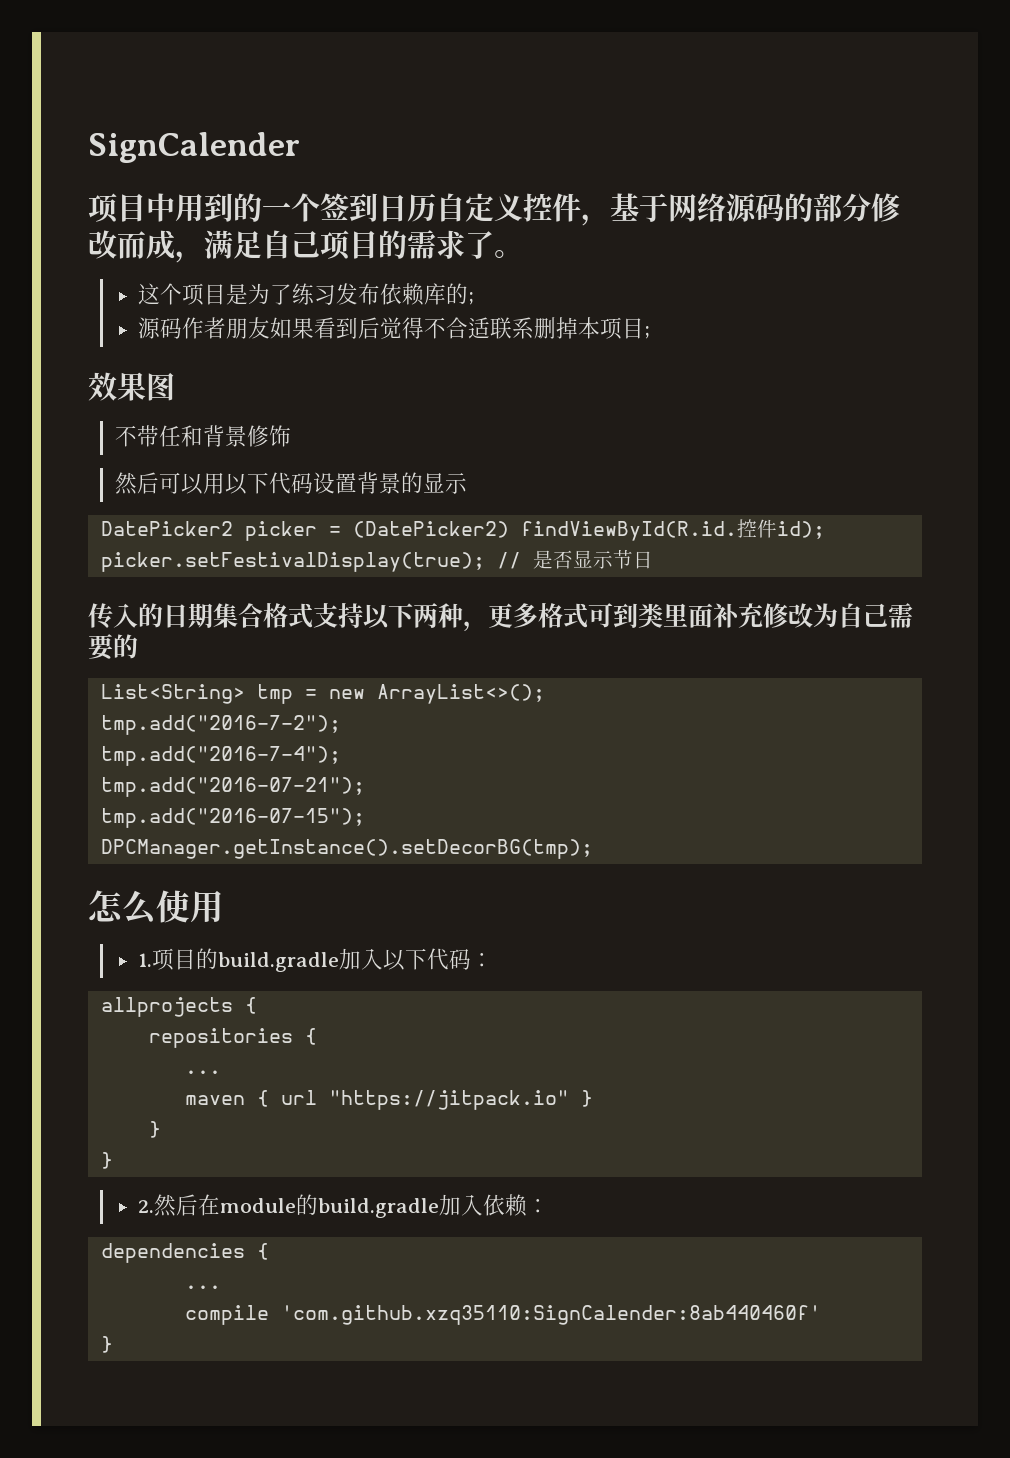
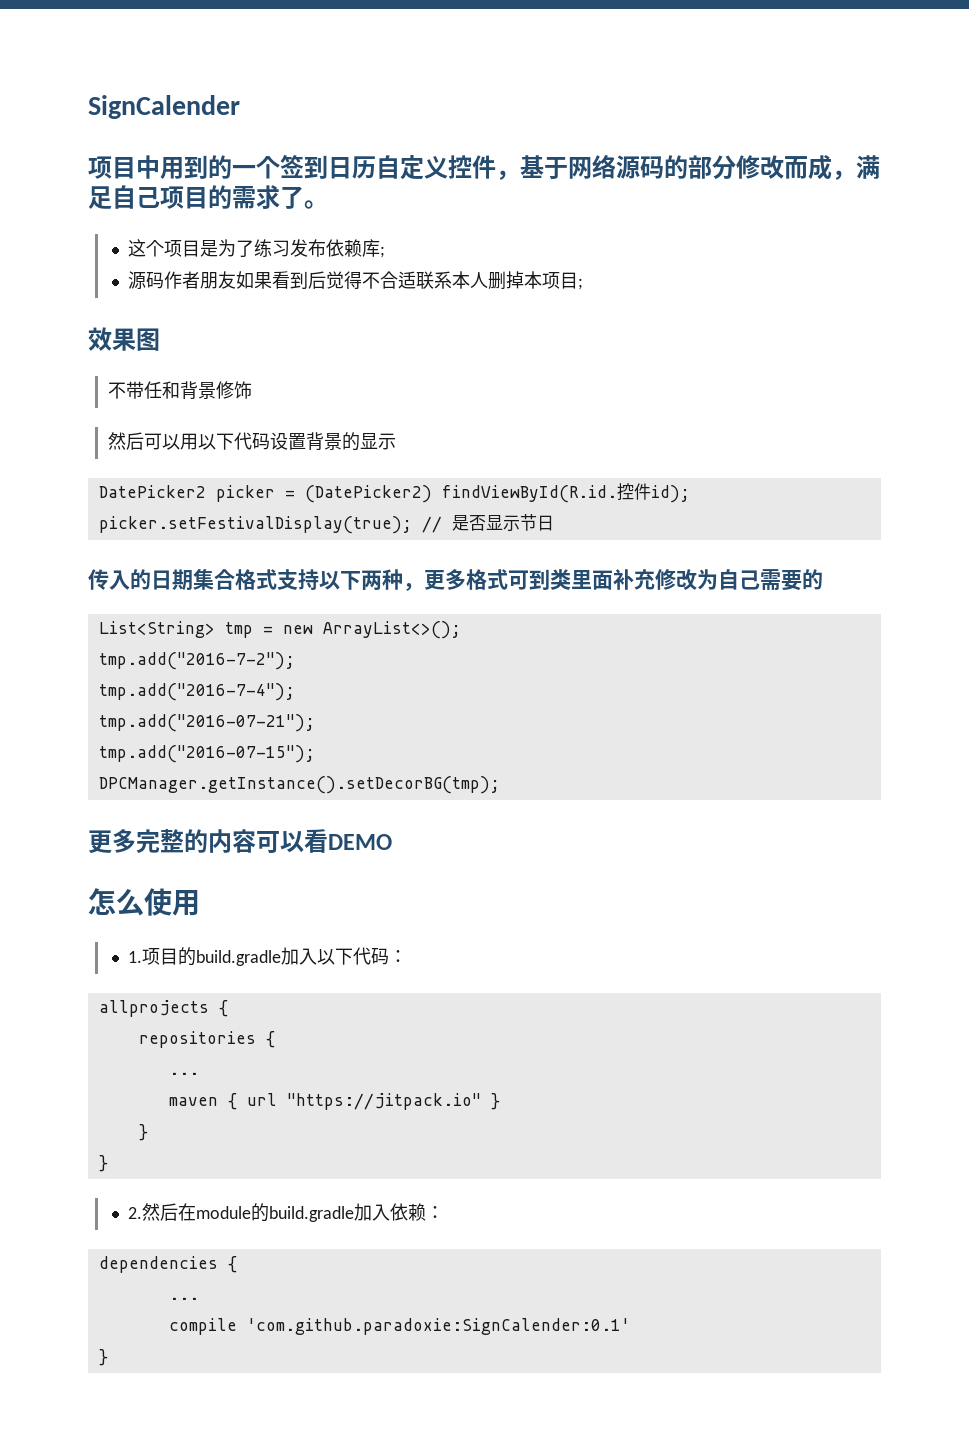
[446,283,469,304] 的 -> (380, 248) none
(535, 328) none -> [451,271,488,289] 本人
(593, 849) none -> [88,829,392,854] // 更多完整的内容可以看DEMO
[280,1305,821,1325] 'com.github.xzq35110:SignCalender:8ab440460f' -> [246,1318,630,1335] 'com.github.paradoxie:SignCalender:0.1'

